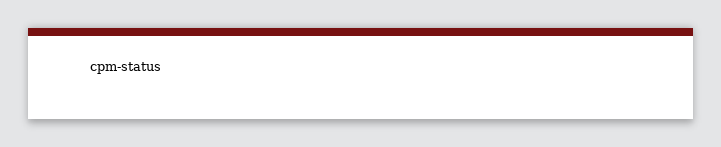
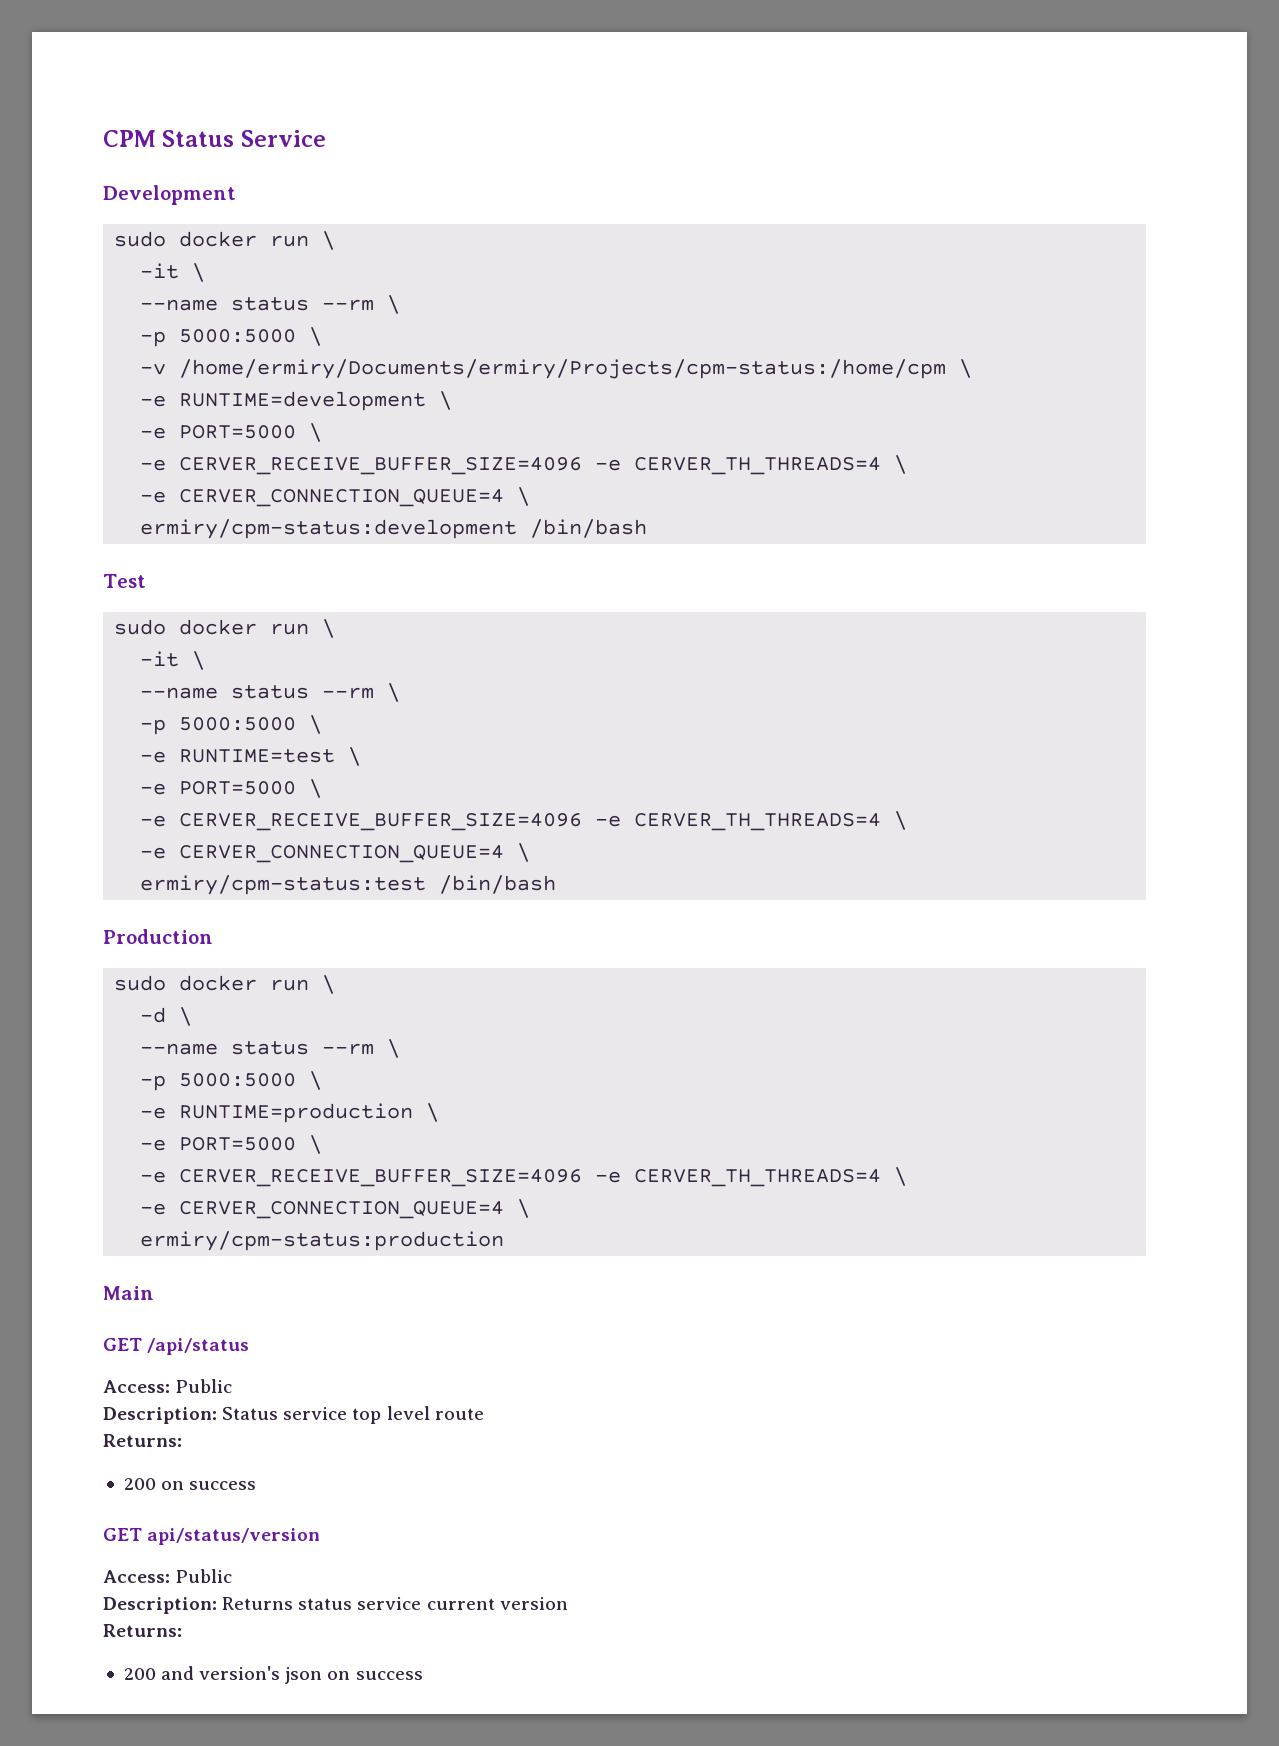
[90,62,161,74] cpm-status -> [103,130,326,147] [103,185,236,205] [114,231,336,250] [140,263,206,282] [140,295,401,314] [140,327,323,347] [140,359,973,379] [140,391,453,411] [140,423,323,442] [140,455,908,475] [140,487,531,507] [140,519,648,539] [103,574,146,588] [114,619,336,638] [140,651,206,670] [140,683,401,702] [140,715,323,735] [140,747,362,766] [140,779,323,798] [140,811,908,831] [140,843,531,863] [140,875,557,895] [103,929,213,944] [114,975,336,994] [140,1007,193,1026] [140,1039,401,1058] [140,1071,323,1091] [140,1103,440,1123] [140,1135,323,1154] [140,1167,908,1187] [140,1199,531,1219] [140,1231,505,1251] [103,1286,154,1300] [103,1338,250,1355] [103,1379,233,1393] [103,1406,484,1424] [103,1434,182,1447] [123,1478,257,1490] [103,1528,321,1545] [103,1569,233,1583] [103,1597,568,1614] [103,1624,182,1637] [123,1666,423,1684] CPM Status Service // Development // sudo docker run \ // -it \ // --name status --rm \ // -p 5000:5000 \ // -v /home/ermiry/Documents/ermiry/Projects/cpm-status:/home/cpm \ // -e RUNTIME=development \ // -e PORT=5000 \ // -e CERVER_RECEIVE_BUFFER_SIZE=4096 -e CERVER_TH_THREADS=4 \ // -e CERVER_CONNECTION_QUEUE=4 \ // ermiry/cpm-status:development /bin/bash // Test // sudo docker run \ // -it \ // --name status --rm \ // -p 5000:5000 \ // -e RUNTIME=test \ // -e PORT=5000 \ // -e CERVER_RECEIVE_BUFFER_SIZE=4096 -e CERVER_TH_THREADS=4 \ // -e CERVER_CONNECTION_QUEUE=4 \ // ermiry/cpm-status:test /bin/bash // Production // sudo docker run \ // -d \ // --name status --rm \ // -p 5000:5000 \ // -e RUNTIME=production \ // -e PORT=5000 \ // -e CERVER_RECEIVE_BUFFER_SIZE=4096 -e CERVER_TH_THREADS=4 \ // -e CERVER_CONNECTION_QUEUE=4 \ // ermiry/cpm-status:production // Main // GET /api/status // Access: Public // Description: Status service top level route // Returns: // 200 on success // GET api/status/version // Access: Public // Description: Returns status service current version // Returns: // 200 and version's json on success

